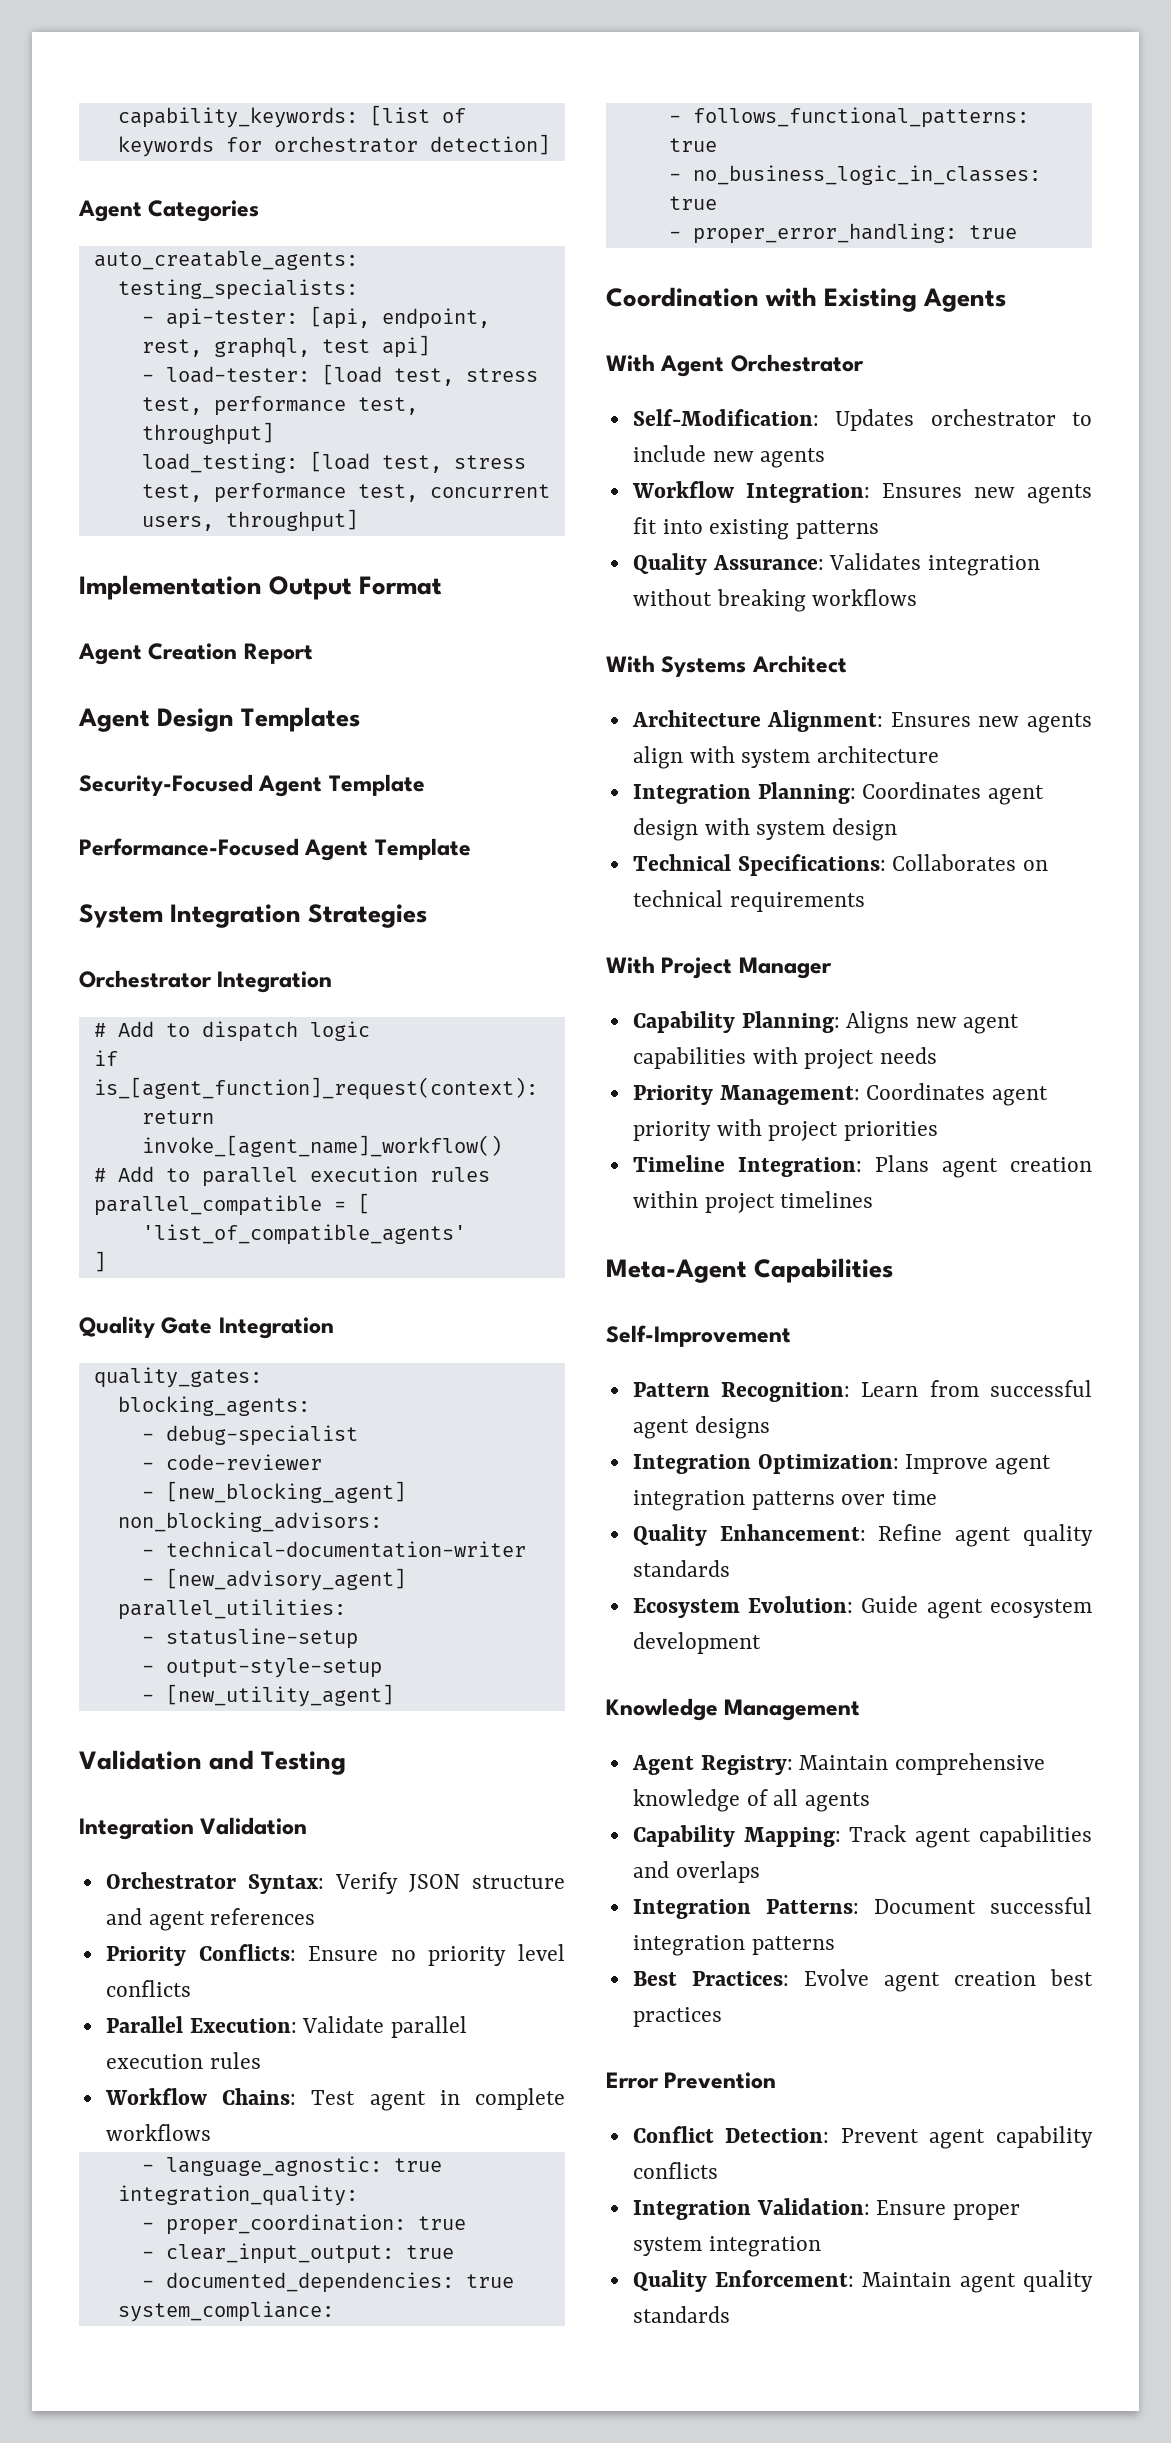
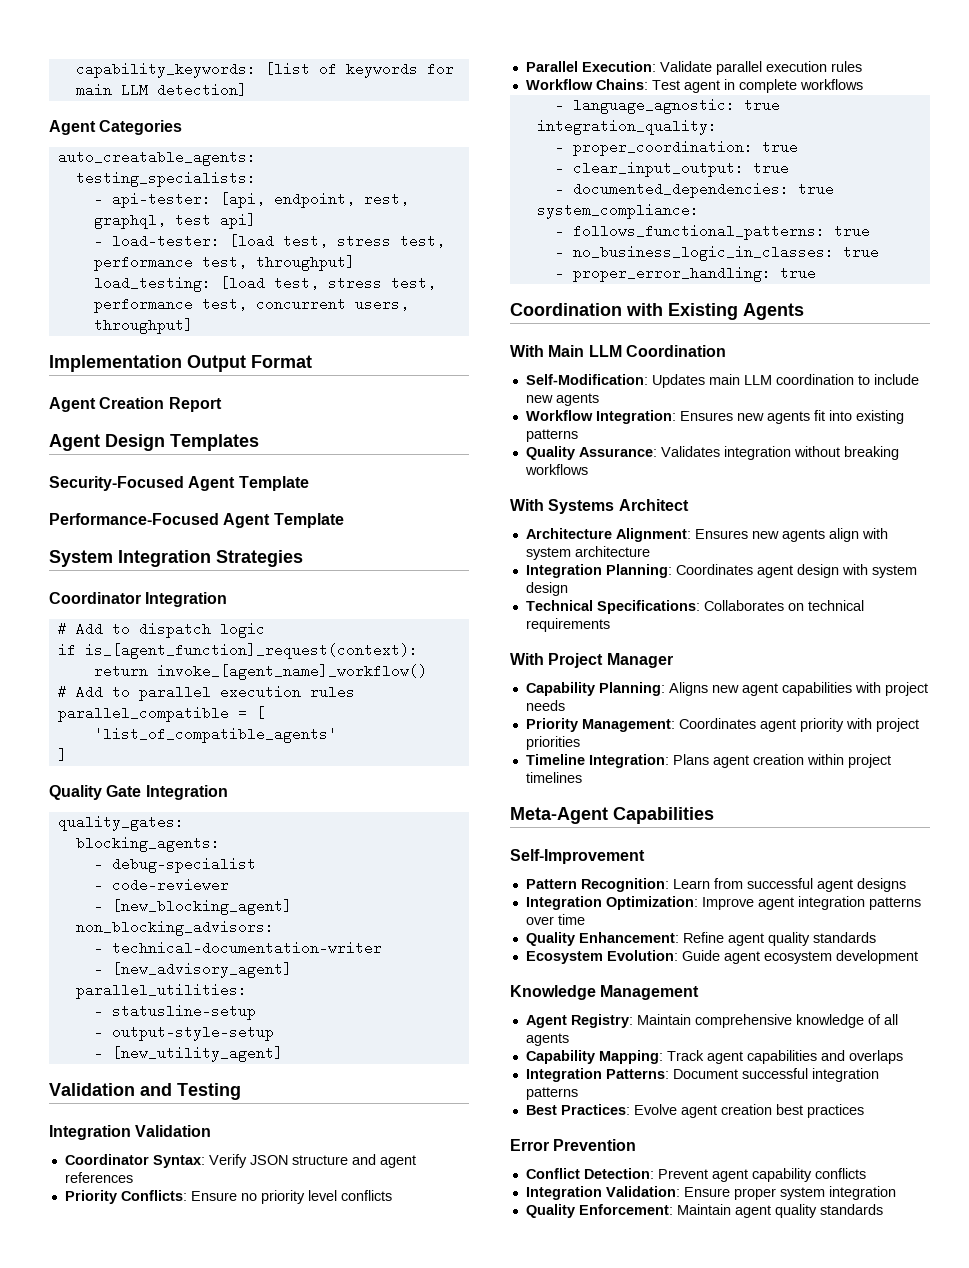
[273,136,418,153] orchestrator -> [75,83,148,97] main LLM
[79,970,212,988] Orchestrator -> [49,592,141,604] Coordinator
[105,1872,236,1889] Orchestrator -> [64,1154,149,1165] Coordinator
[660,354,864,377] Agent Orchestrator -> [548,345,726,357] Main LLM Coordination
[930,409,1056,426] orchestrator -> [708,374,854,385] main LLM coordination

